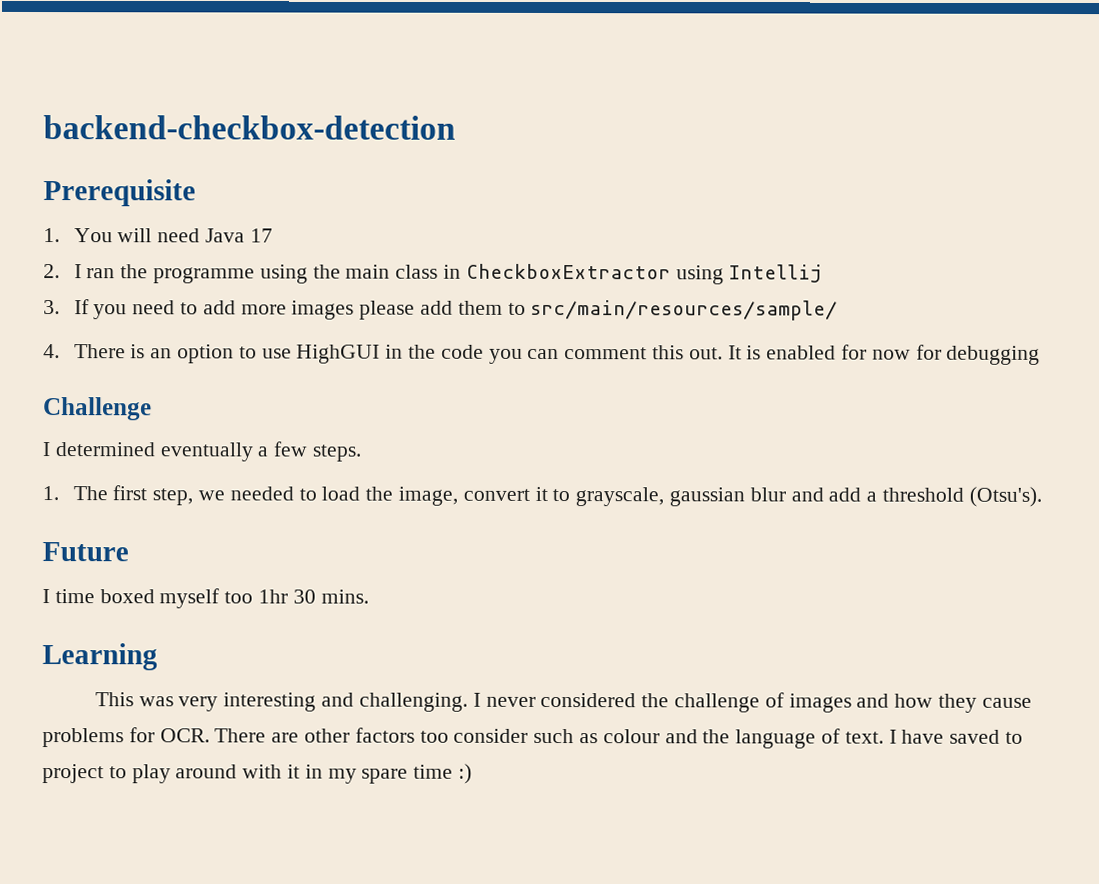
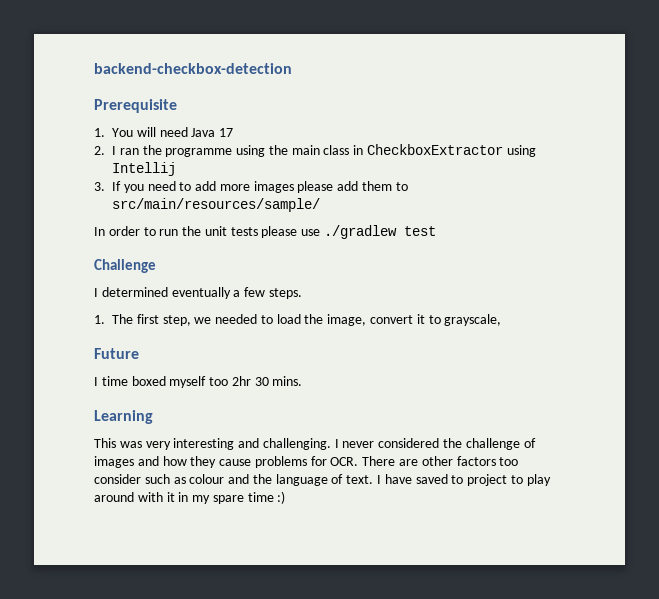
[43,344,1041,365] 4. There is an option to use HighGUI in the code you can comment this out. It is enabled for now for debugging -> [94,225,437,239] In order to run the unit tests please use ./gradlew test
[668,486,1042,507] gaussian blur and add a threshold (Otsu's). -> (502, 320) none
[258,589,289,604] 1hr -> [231,376,251,386] 2hr

